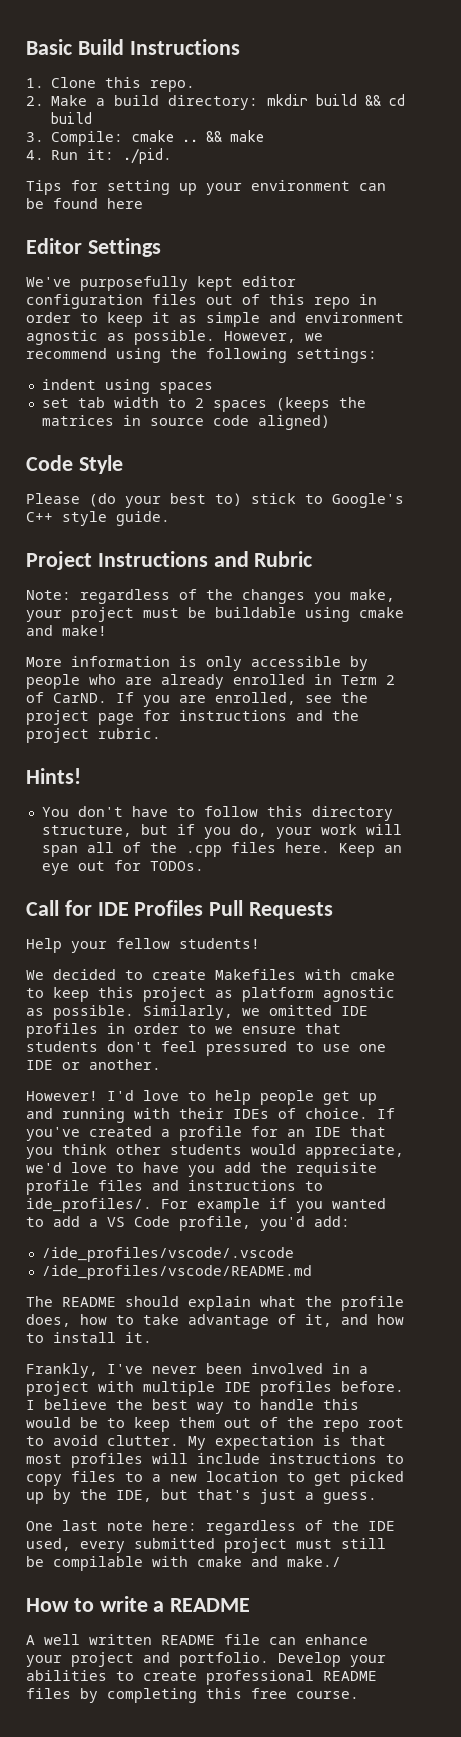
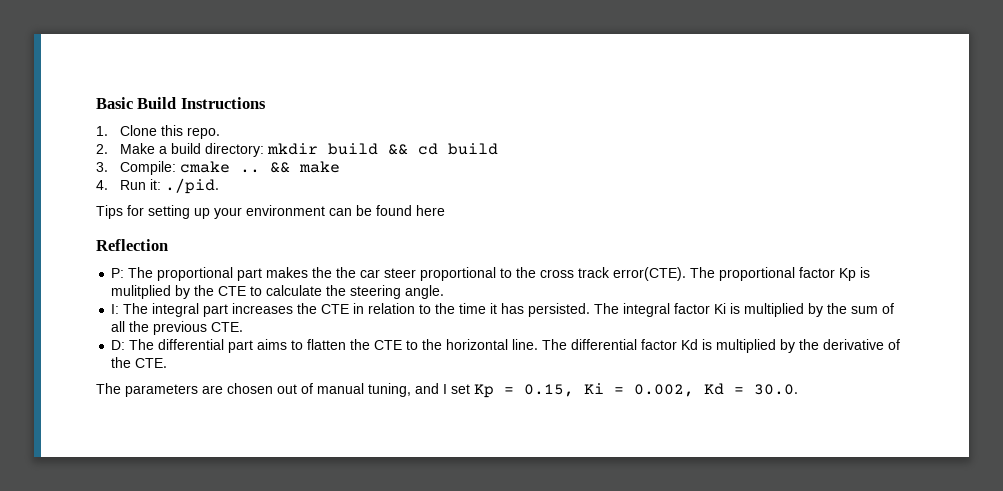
[26,238,161,257] [26,276,296,291] [26,294,377,309] [26,312,404,327] [26,330,323,345] [26,348,377,363] [41,379,213,394] [41,397,366,412] [41,415,330,430] [26,455,123,474] [26,493,404,508] [26,511,170,526] [26,551,313,570] [26,589,395,604] [26,607,404,622] [26,625,107,636] [26,656,368,671] [26,674,395,689] [26,692,368,707] [26,710,359,725] [26,728,161,743] [26,768,81,784] [41,806,393,821] [41,824,402,839] [41,842,402,857] [41,860,204,875] [26,900,334,919] [26,938,260,953] [26,969,395,980] [26,987,395,1002] [26,1005,368,1020] [26,1023,341,1038] [26,1041,386,1056] [26,1059,161,1070] [26,1090,377,1105] [26,1108,395,1123] [26,1126,386,1141] [26,1144,404,1159] [26,1162,377,1177] [26,1180,323,1195] [26,1198,386,1213] [26,1216,350,1231] [41,1247,294,1262] [41,1265,312,1280] [26,1296,404,1311] [26,1314,404,1329] [26,1332,152,1343] [26,1363,368,1378] [26,1381,404,1396] [26,1399,359,1414] [26,1417,404,1432] [26,1435,386,1450] [26,1453,404,1468] [26,1471,404,1486] [26,1489,377,1504] [26,1520,395,1535] [26,1538,386,1553] [26,1556,341,1571] [26,1596,251,1612] [26,1634,368,1645] [26,1652,386,1667] [26,1670,377,1685] [26,1688,359,1703] Editor Settings // We've purposefully kept editor configuration files out of this repo in order to keep it as simple and environment agnostic as possible. However, we recommend using the following settings: // indent using spaces // set tab width to 2 spaces (keeps the matrices in source code aligned) // Code Style // Please (do your best to) stick to Google's C++ style guide. // Project Instructions and Rubric // Note: regardless of the changes you make, your project must be buildable using cmake and make! // More information is only accessible by people who are already enrolled in Term 2 of CarND. If you are enrolled, see the project page for instructions and the project rubric. // Hints! // You don't have to follow this directory structure, but if you do, your work will span all of the .cpp files here. Keep an eye out for TODOs. // Call for IDE Profiles Pull Requests // Help your fellow students! // We decided to create Makefiles with cmake to keep this project as platform agnostic as possible. Similarly, we omitted IDE profiles in order to we ensure that students don't feel pressured to use one IDE or another. // However! I'd love to help people get up and running with their IDEs of choice. If you've created a profile for an IDE that you think other students would appreciate, we'd love to have you add the requisite profile files and instructions to ide_profiles/. For example if you wanted to add a VS Code profile, you'd add: // /ide_profiles/vscode/.vscode // /ide_profiles/vscode/README.md // The README should explain what the profile does, how to take advantage of it, and how to install it. // Frankly, I've never been involved in a project with multiple IDE profiles before. I believe the best way to handle this would be to keep them out of the repo root to avoid clutter. My expectation is that most profiles will include instructions to copy files to a new location to get picked up by the IDE, but that's just a guess. // One last note here: regardless of the IDE used, every submitted project must still be compilable with cmake and make./ // How to write a README // A well written README file can enhance your project and portfolio. Develop your abilities to create professional README files by completing this free course. -> [96,239,168,251] [111,267,871,281] [111,285,445,299] [111,303,895,317] [111,321,244,335] [111,339,901,353] [111,357,168,368] [96,383,798,398] Reflection // P: The proportional part makes the the car steer proportional to the cross track error(CTE). The proportional factor Kp is mulitplied by the CTE to calculate the steering angle. // I: The integral part increases the CTE in relation to the time it has persisted. The integral factor Ki is multiplied by the sum of all the previous CTE. // D: The differential part aims to flatten the CTE to the horizontal line. The differential factor Kd is multiplied by the derivative of the CTE. // The parameters are chosen out of manual tuning, and I set Kp = 0.15, Ki = 0.002, Kd = 30.0.

